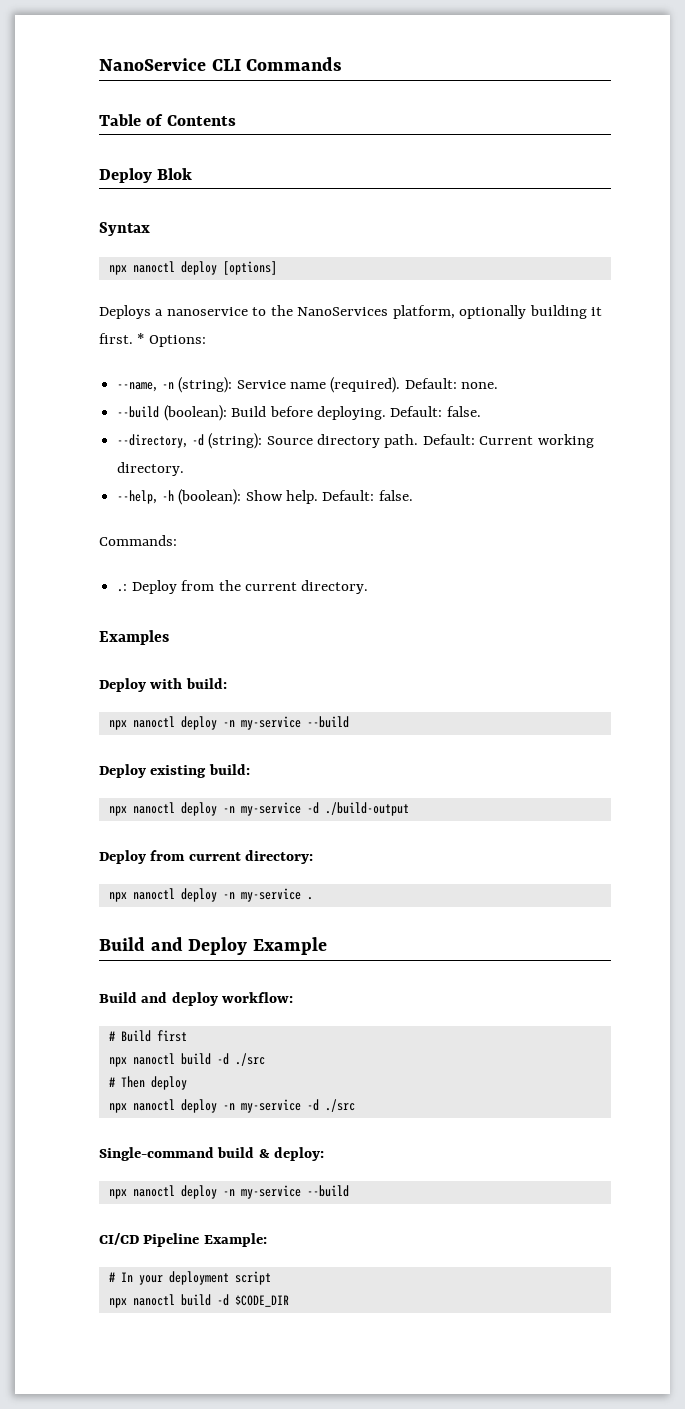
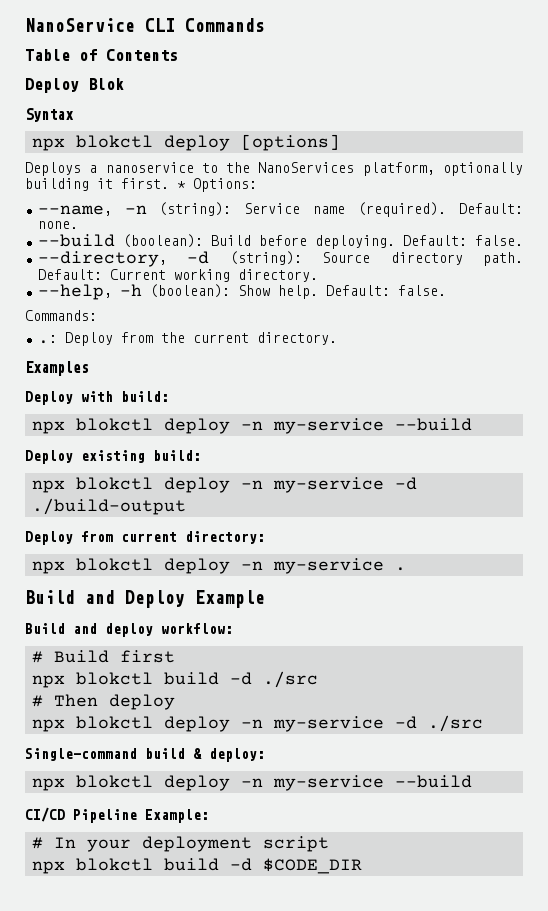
[132,261,175,273] nanoctl -> [75,135,153,148] blokctl
[132,716,175,728] nanoctl -> [75,418,153,431] blokctl
[132,802,175,814] nanoctl -> [75,477,153,490] blokctl
[132,888,175,900] nanoctl -> [75,558,153,571] blokctl
[132,1053,175,1065] nanoctl -> [75,672,153,685] blokctl
[132,1099,175,1111] nanoctl -> [75,716,153,729] blokctl
[132,1185,175,1197] nanoctl -> [75,775,153,788] blokctl
[132,1294,175,1306] nanoctl -> [75,858,153,871] blokctl

